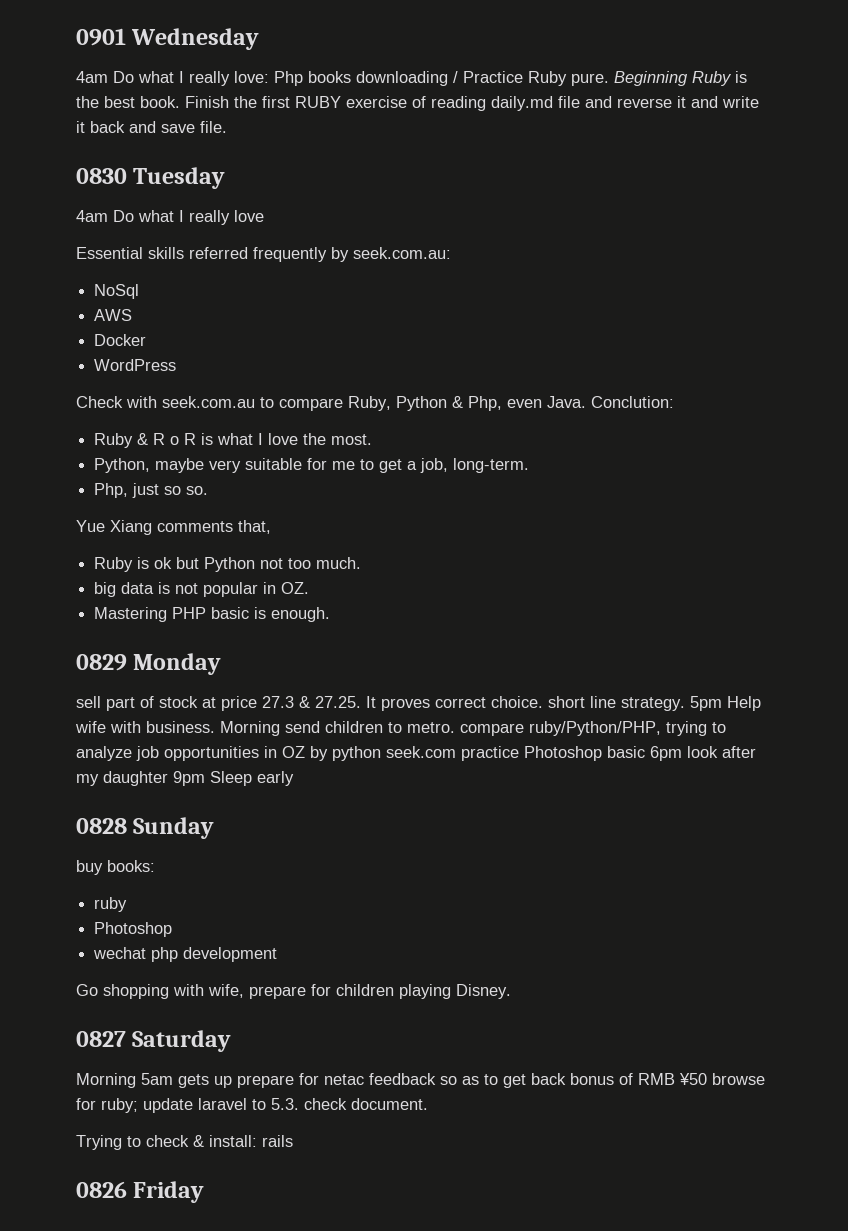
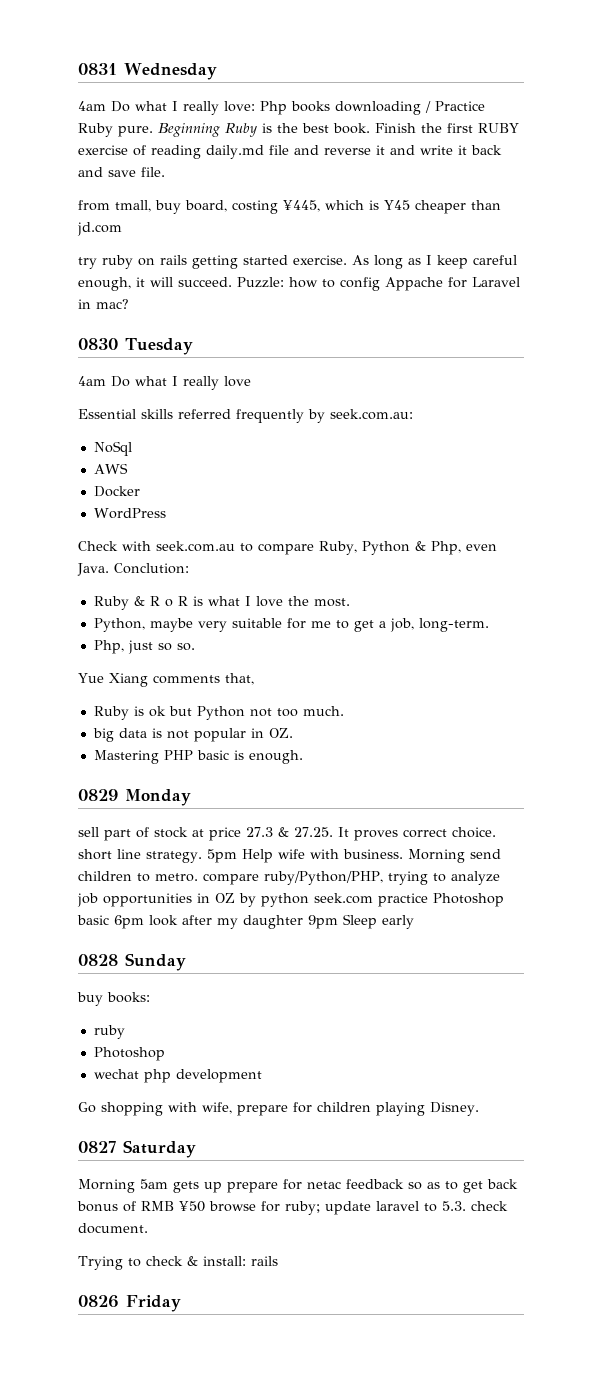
[76,28,126,46] 0901 -> [78,63,117,75] 0831
(227, 127) none -> [78,200,501,214] [77,222,122,236] [78,255,517,269] [78,277,520,291] [78,299,129,309] // from tmall, buy board, costing ¥445, which is Y45 cheaper than jd.com // try ruby on rails getting started exercise. As long as I keep careful enough, it will succeed. Puzzle: how to config Appache for Laravel in mac?

